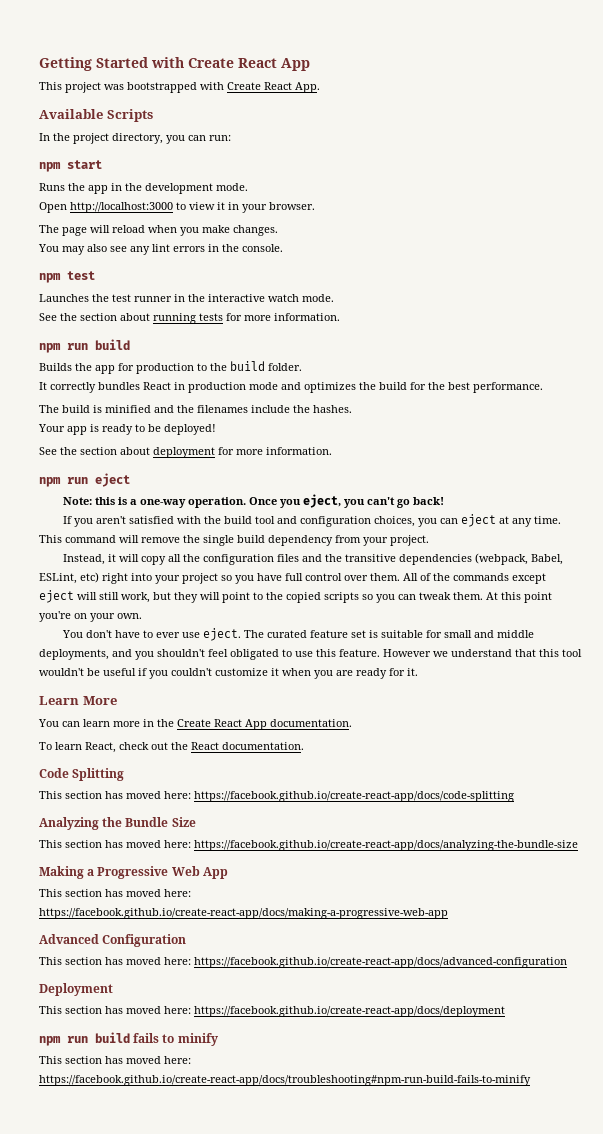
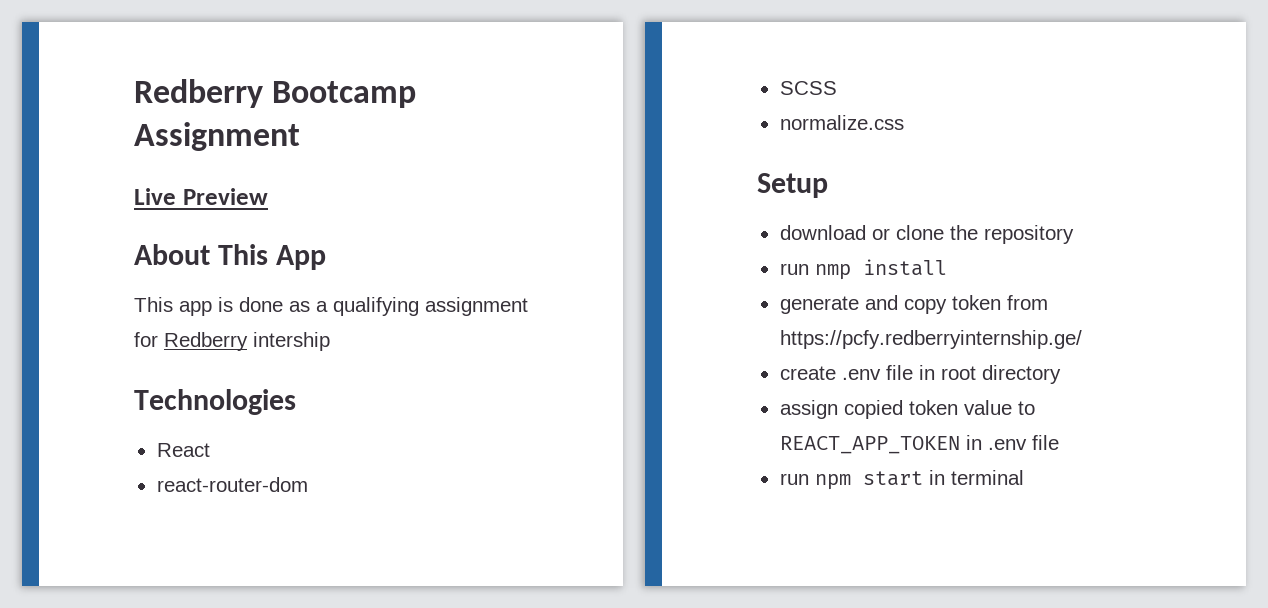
[39,57,310,71] [39,82,320,93] [39,109,153,122] [39,133,231,144] [39,160,102,172] [39,183,248,194] [39,202,315,213] [39,225,278,236] [38,244,283,255] [39,271,95,283] [39,294,334,302] [39,313,340,324] [39,339,130,353] [39,361,302,374] [39,382,543,393] [39,405,352,413] [38,424,216,435] [39,447,332,458] [39,473,130,487] [63,494,445,508] [63,514,562,527] [39,535,429,546] [63,553,564,565] [39,572,546,584] [39,590,552,603] [39,611,142,622] [62,628,535,641] [39,649,582,660] [39,668,418,679] [39,696,117,705] [38,719,352,730] [39,742,304,753] [39,768,125,781] [39,791,514,802] [39,817,196,830] [39,840,578,851] [39,866,228,879] [39,889,191,897] [39,908,448,919] [39,934,187,947] [39,957,567,968] [39,983,113,996] [39,1006,505,1017] [39,1032,218,1046] [39,1056,191,1064] [39,1075,531,1086] Getting Started with Create React App // This project was bootstrapped with Create React App. // Available Scripts // In the project directory, you can run: // npm start // Runs the app in the development mode. // Open http://localhost:3000 to view it in your browser. // The page will reload when you make changes. // You may also see any lint errors in the console. // npm test // Launches the test runner in the interactive watch mode. // See the section about running tests for more information. // npm run build // Builds the app for production to the build folder. // It correctly bundles React in production mode and optimizes the build for the best performance. // The build is minified and the filenames include the hashes. // Your app is ready to be deployed! // See the section about deployment for more information. // npm run eject // Note: this is a one-way operation. Once you eject, you can't go back! // If you aren't satisfied with the build tool and configuration choices, you can eject at any time. This command will remove the single build dependency from your project. // Instead, it will copy all the configuration files and the transitive dependencies (webpack, Babel, ESLint, etc) right into your project so you have full control over them. All of the commands except eject will still work, but they will point to the copied scripts so you can tweak them. At this point you're on your own. // You don't have to ever use eject. The curated feature set is suitable for small and middle deployments, and you shouldn't feel obligated to use this feature. However we understand that this tool wouldn't be useful if you couldn't customize it when you are ready for it. // Learn More // You can learn more in the Create React App documentation. // To learn React, check out the React documentation. // Code Splitting // This section has moved here: https://facebook.github.io/create-react-app/docs/code-splitting // Analyzing the Bundle Size // This section has moved here: https://facebook.github.io/create-react-app/docs/analyzing-the-bundle-size // Making a Progressive Web App // This section has moved here: https://facebook.github.io/create-react-app/docs/making-a-progressive-web-app // Advanced Configuration // This section has moved here: https://facebook.github.io/create-react-app/docs/advanced-configuration // Deployment // This section has moved here: https://facebook.github.io/create-react-app/docs/deployment // npm run build fails to minify // This section has moved here: https://facebook.github.io/create-react-app/docs/troubleshooting#npm-run-build-fails-to-minify -> [134,79,417,108] [134,122,300,151] [134,188,268,205] [134,244,326,270] [134,297,528,316] [134,332,330,351] [134,389,296,415] [156,443,210,457] [156,477,308,492] [779,81,837,95] [779,115,904,130] [757,173,828,198] [779,225,1074,244] [779,259,947,280] [779,295,1048,314] [779,330,1082,349] [779,365,1061,384] [779,400,1035,419] [779,435,1059,454] [779,470,1024,490] Redberry Bootcamp Assignment // Live Preview // About This App // This app is done as a qualifying assignment for Redberry intership // Technologies // React // react-router-dom // SCSS // normalize.css // Setup // download or clone the repository // run nmp install // generate and copy token from https://pcfy.redberryinternship.ge/ // create .env file in root directory // assign copied token value to REACT_APP_TOKEN in .env file // run npm start in terminal

